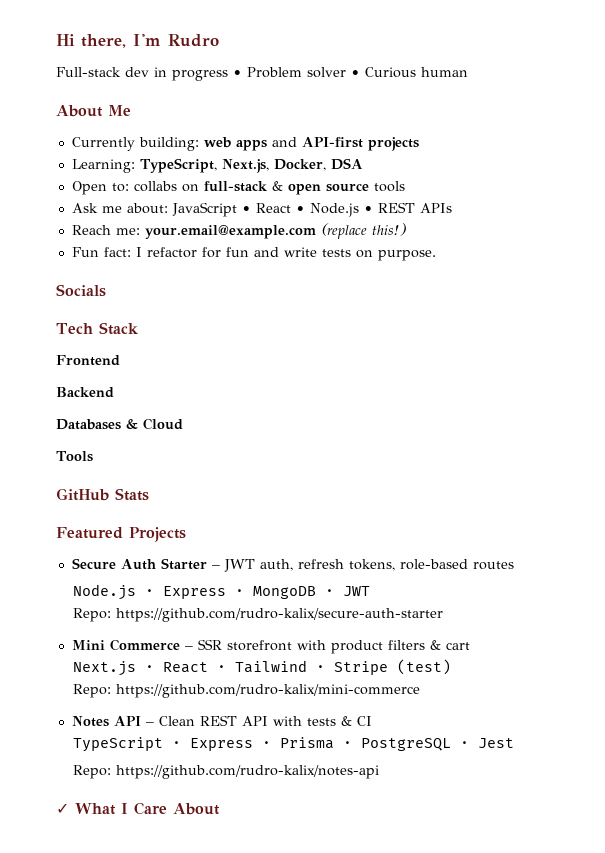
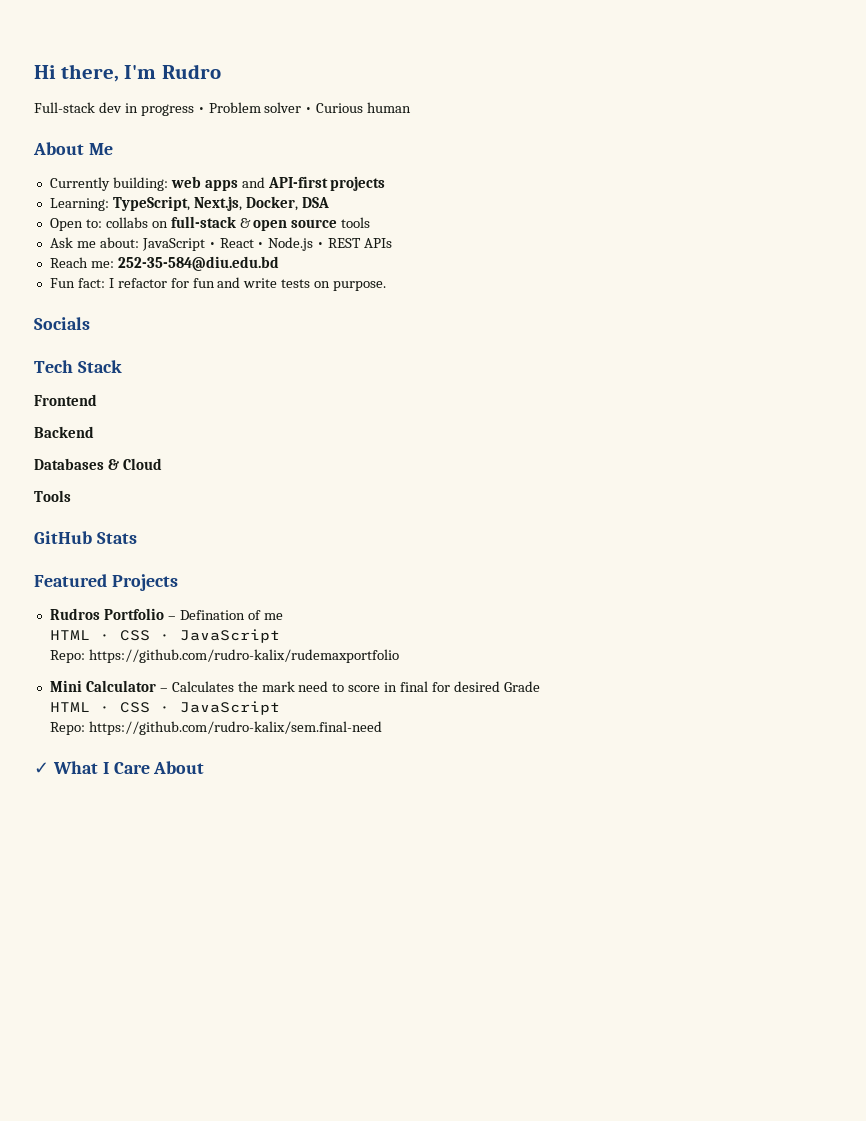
[144,223,406,239] your.email@example.com (replace this!) -> [117,256,279,271] 252-35-584@diu.edu.bd
[71,558,514,572] [72,584,370,600] [72,608,443,622] Secure Auth Starter – JWT auth, refresh tokens, role-based routes // Node.js · Express · MongoDB · JWT // Repo: https://github.com/rudro-kalix/secure-auth-starter -> [49,608,283,620] [50,629,281,643] [50,649,400,663] Rudros Portfolio – Defination of me // HTML · CSS · JavaScript // Repo: https://github.com/rudro-kalix/rudemaxportfolio
[109,639,470,654] [72,659,451,676] [72,684,420,698] [71,715,372,727] [72,737,514,752] [72,765,379,779] Commerce – SSR storefront with product filters & cart // Next.js · React · Tailwind · Stripe (test) // Repo: https://github.com/rudro-kalix/mini-commerce // Notes API – Clean REST API with tests & CI // TypeScript · Express · Prisma · PostgreSQL · Jest // Repo: https://github.com/rudro-kalix/notes-api -> [85,680,540,692] [50,701,281,715] [50,721,383,735] Calculator – Calculates the mark need to score in final for desired Grade // HTML · CSS · JavaScript // Repo: https://github.com/rudro-kalix/sem.final-need

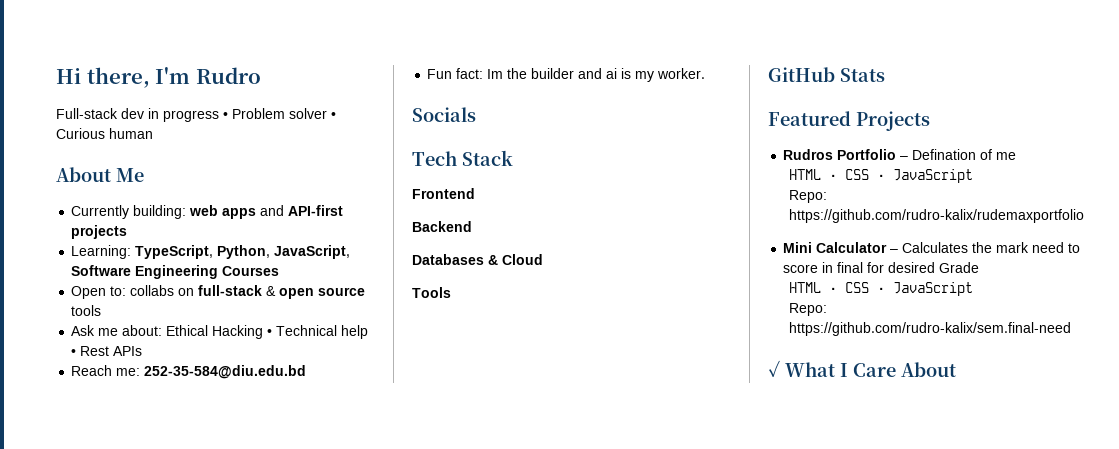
[193,196,329,211] Next.js, Docker, DSA -> [217,245,351,259] [71,265,280,279] Python, JavaScript, Software Engineering Courses
[141,237,362,251] JavaScript • React • Node.js • REST -> [166,325,369,339] [71,346,110,356] Ethical Hacking • Technical help • Rest
[108,277,387,291] I refactor for fun and write tests on purpose. -> [487,68,706,82] Im the builder and ai is my worker.

